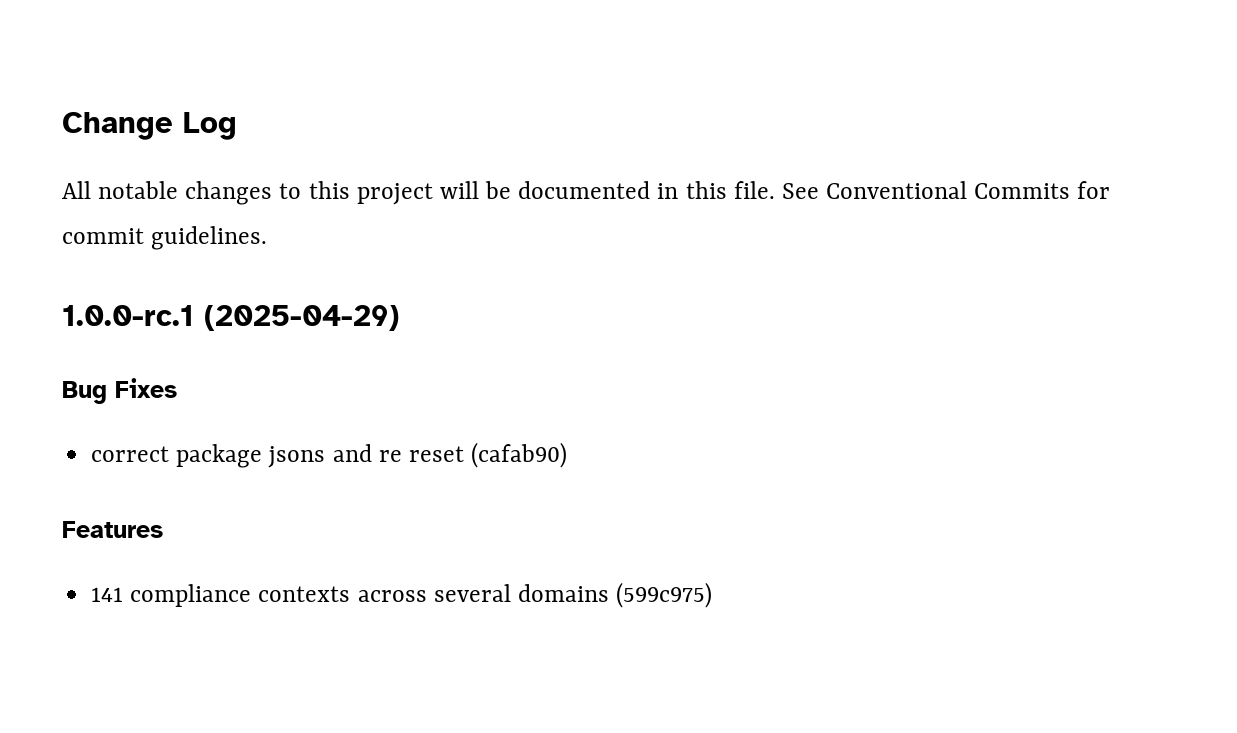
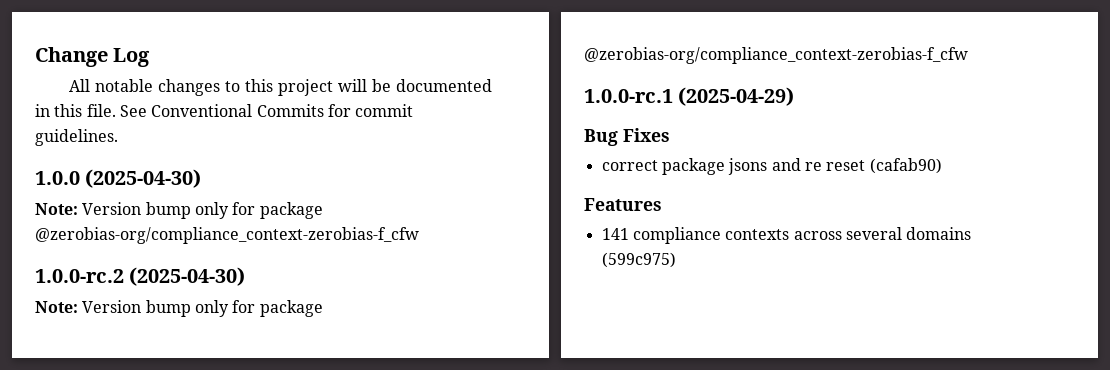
(268, 238) none -> [35,169,202,188] [35,202,323,219] [35,227,419,244] [35,267,246,286] [35,300,323,317] [584,47,968,64] // 1.0.0 (2025-04-30) // Note: Version bump only for package @zerobias-org/compliance_context-zerobias-f_cfw // 1.0.0-rc.2 (2025-04-30) // Note: Version bump only for package @zerobias-org/compliance_context-zerobias-f_cfw

